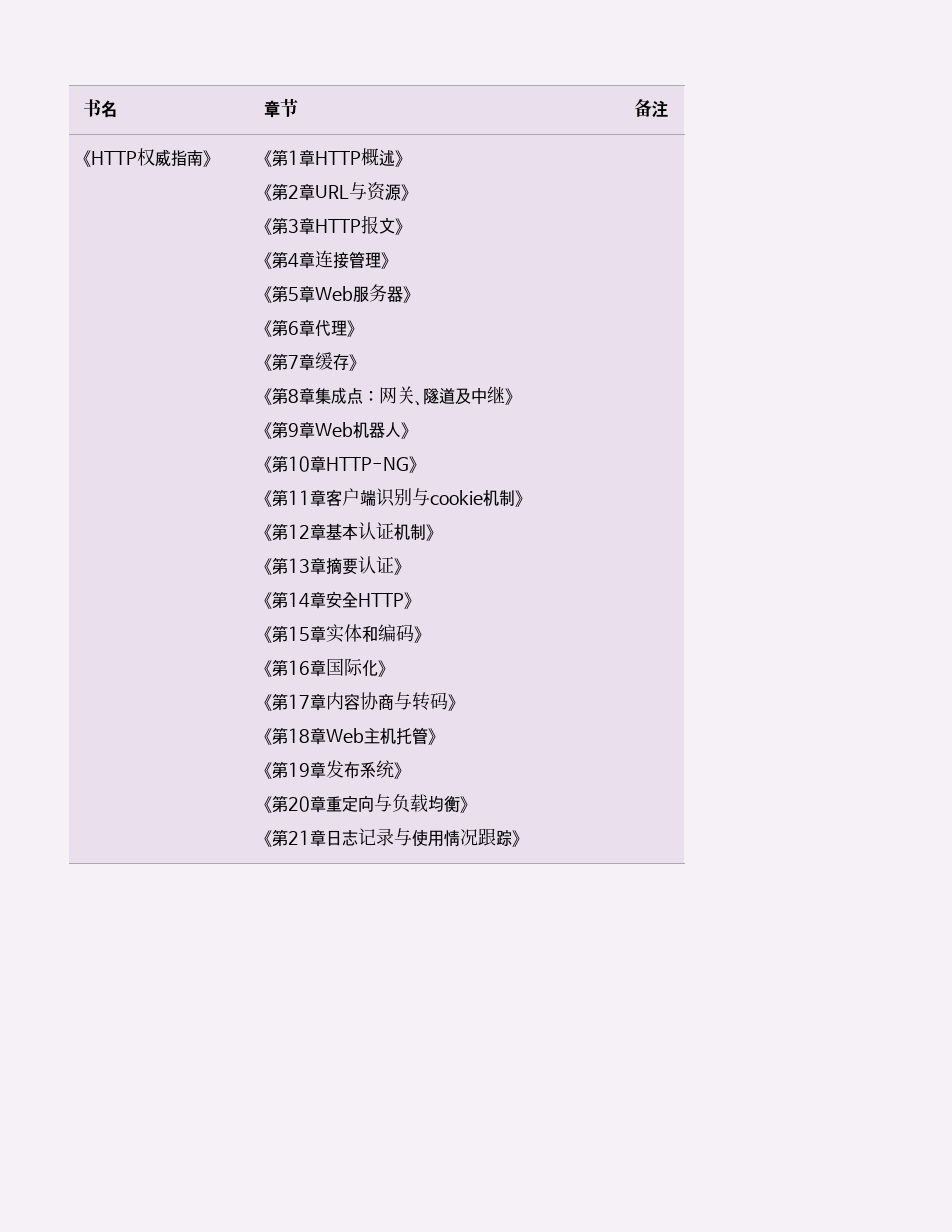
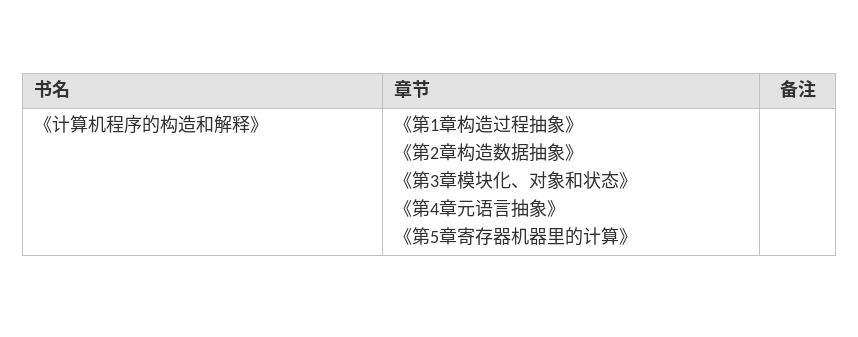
[90,148,203,167] HTTP权威指南 -> [52,115,251,134] 计算机程序的构造和解释
[314,148,395,166] HTTP概述 -> [457,115,566,134] 构造过程抽象
[314,182,401,201] URL与资源 -> [457,143,566,162] 构造数据抽象
[314,215,395,234] HTTP报文 -> [457,171,620,189] 模块化、对象和状态
[314,250,381,269] 连接管理 -> [457,199,548,217] 元语言抽象
[314,284,411,303] [263,319,355,337] [263,352,357,371] [263,386,513,406] [263,421,409,439] [263,455,417,473] [263,488,523,507] [263,522,434,541] [263,556,402,575] [263,591,412,609] [263,624,422,643] [263,658,386,677] [263,692,456,711] [263,727,436,745] [263,760,402,779] [263,794,468,813] [263,828,512,847] Web服务器》 // 《第6章代理》 // 《第7章缓存》 // 《第8章集成点：网关、隧道及中继》 // 《第9章Web机器人》 // 《第10章HTTP-NG》 // 《第11章客户端识别与cookie机制》 // 《第12章基本认证机制》 // 《第13章摘要认证》 // 《第14章安全HTTP》 // 《第15章实体和编码》 // 《第16章国际化》 // 《第17章内容协商与转码》 // 《第18章Web主机托管》 // 《第19章发布系统》 // 《第20章重定向与负载均衡》 // 《第21章日志记录与使用情况跟踪 -> [457,227,620,246] 寄存器机器里的计算

